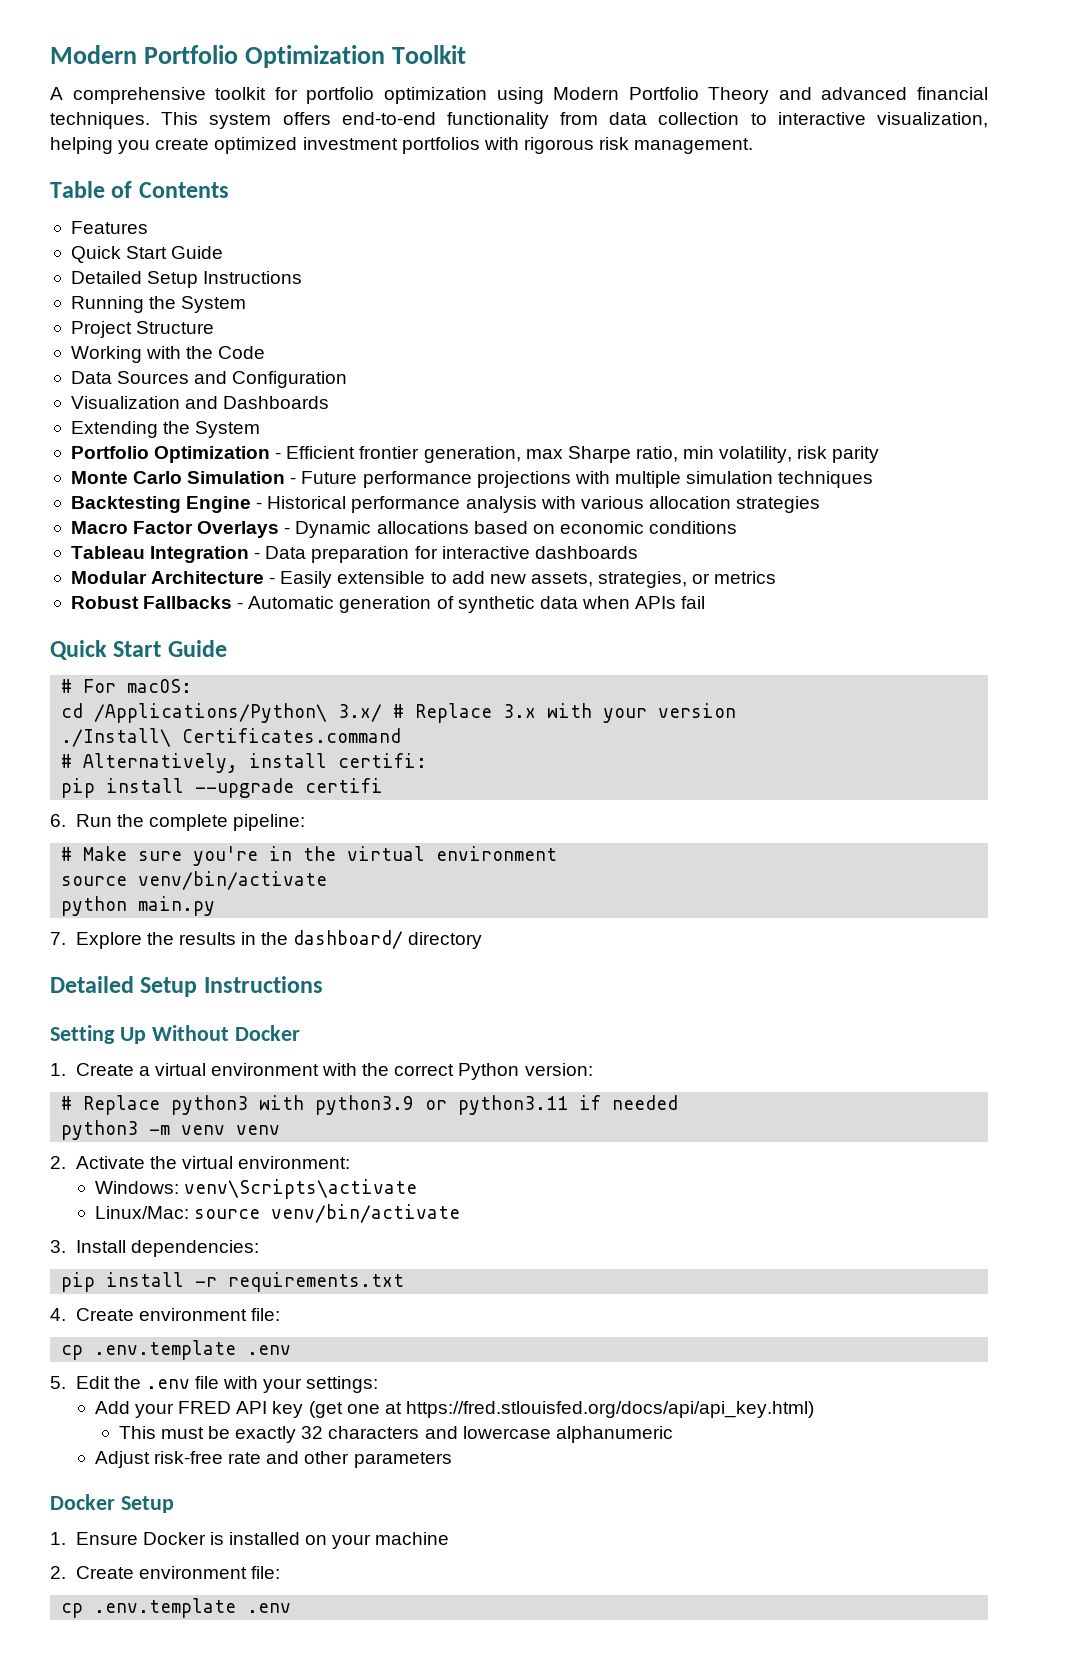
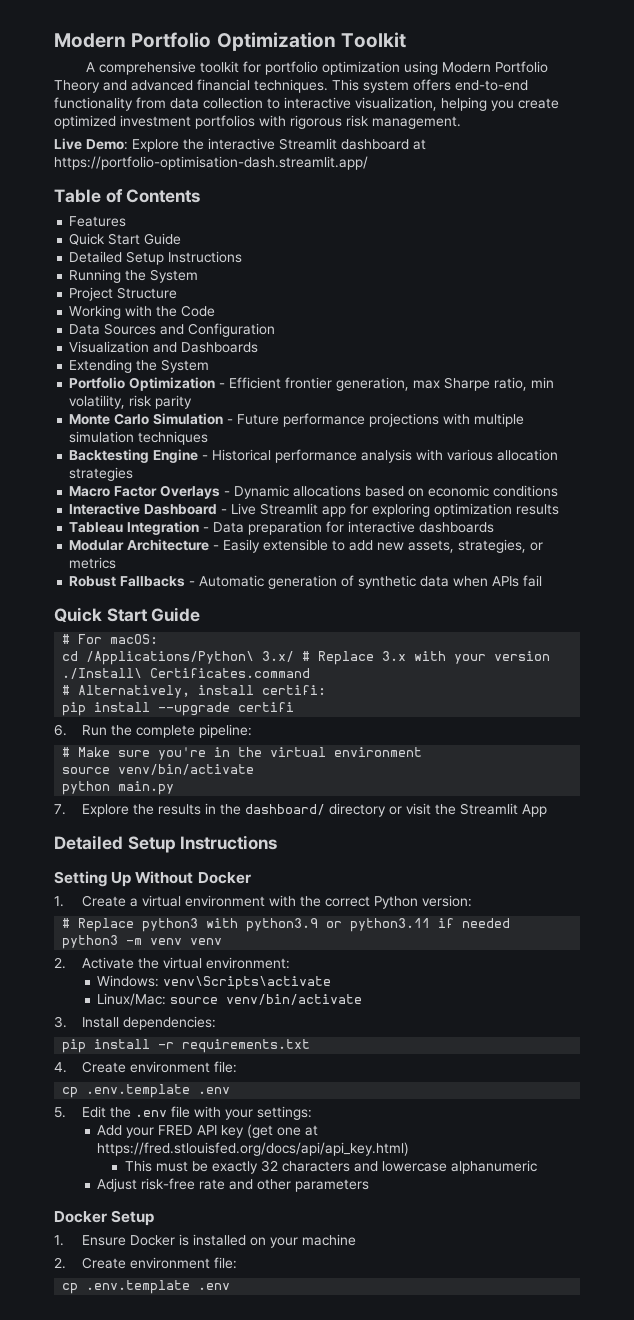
(754, 146) none -> [54,138,426,152] [54,156,368,170] // Live Demo: Explore the interactive Streamlit dashboard at https://portfolio-optimisation-dash.streamlit.app/
(738, 527) none -> [69,503,560,517] // Interactive Dashboard - Live Streamlit app for exploring optimization results
(483, 940) none -> [388,803,547,817] or visit the Streamlit App

